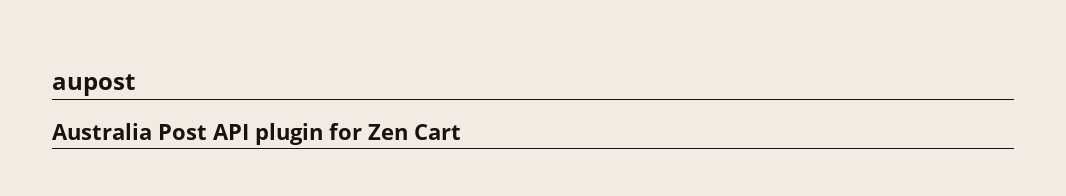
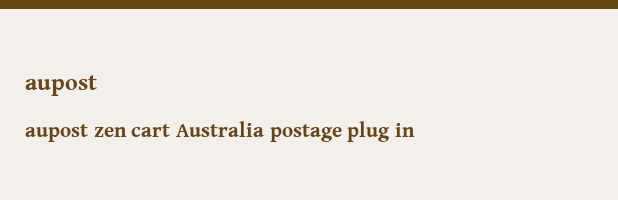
[52,123,461,145] Australia Post API plugin for Zen Cart -> [25,121,416,142] aupost zen cart Australia postage plug in

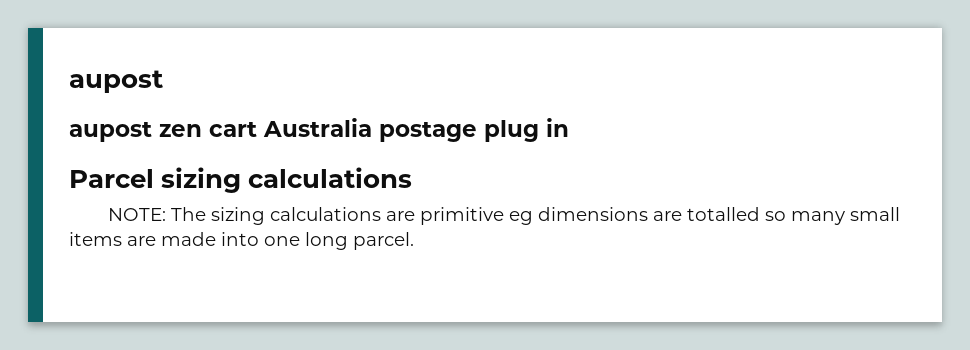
(416, 130) none -> [69,167,413,193] [108,207,901,225] [69,232,414,250] // Parcel sizing calculations // NOTE: The sizing calculations are primitive eg dimensions are totalled so many small items are made into one long parcel.

